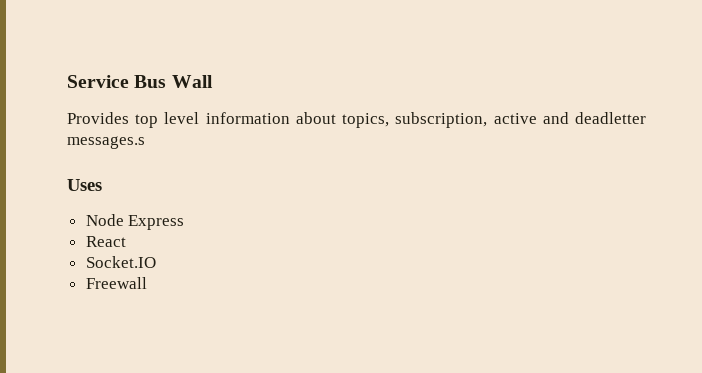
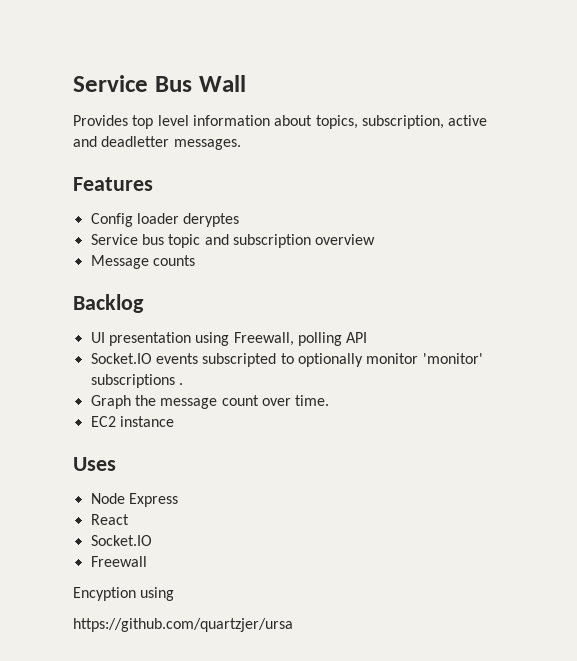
[67,136,145,149] messages.s -> [173,139,241,150] [73,177,153,191] [90,213,240,227] [90,234,376,248] [90,255,195,269] [73,294,144,313] [90,332,368,346] [90,353,483,367] [90,374,183,388] [90,395,330,409] [90,416,174,427] messages. // Features // Config loader deryptes // Service bus topic and subscription overview // Message counts // Backlog // UI presentation using Freewall, polling API // Socket.IO events subscripted to optionally monitor 'monitor' subscriptions . // Graph the message count over time. // EC2 instance
(147, 283) none -> [73,587,175,601] [73,618,293,632] // Encyption using // https://github.com/quartzjer/ursa

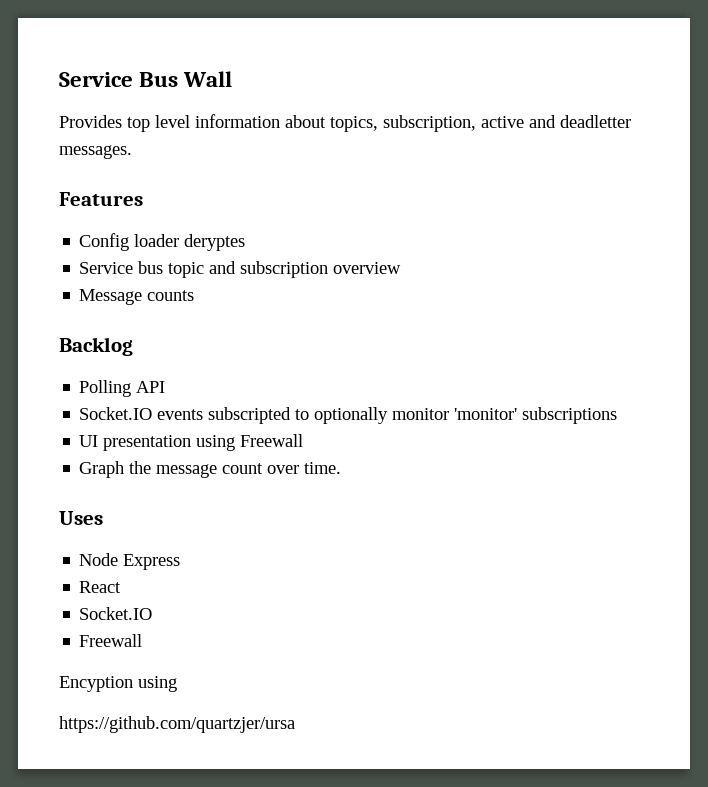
[90,332,342,346] UI presentation using Freewall, polling -> [79,380,132,397] Polling
[178,383,183,385] . -> [79,434,304,451] // UI presentation using Freewall
[90,416,174,427] // EC2 instance -> (342, 468) none

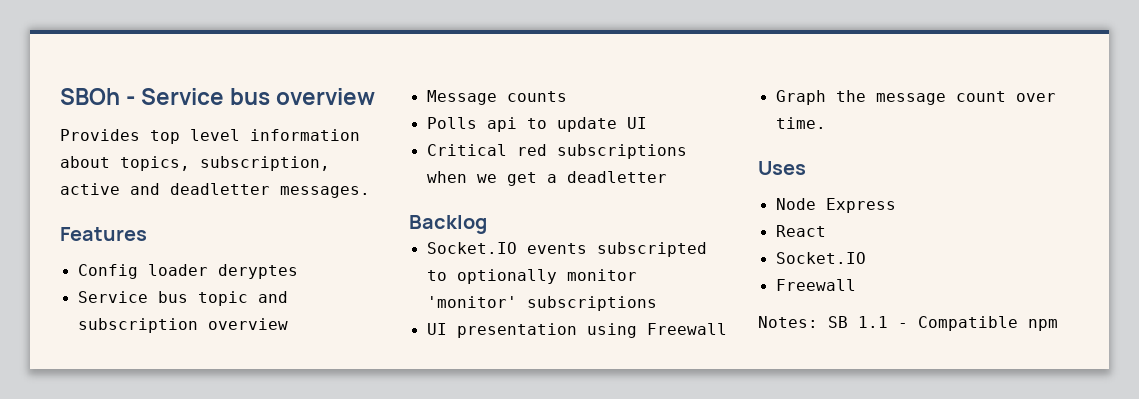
[59,71,233,87] Service Bus Wall -> [60,88,376,105] SBOh - Service bus overview
(195, 295) none -> [426,117,647,132] [426,144,687,159] [426,171,667,186] // Polls api to update UI // Critical red subscriptions when we get a deadletter
[79,380,166,397] // Polling API -> (487, 224) none
[59,676,177,692] [59,716,295,733] Encyption using // https://github.com/quartzjer/ursa -> [758,316,1058,331] Notes: SB 1.1 - Compatible npm

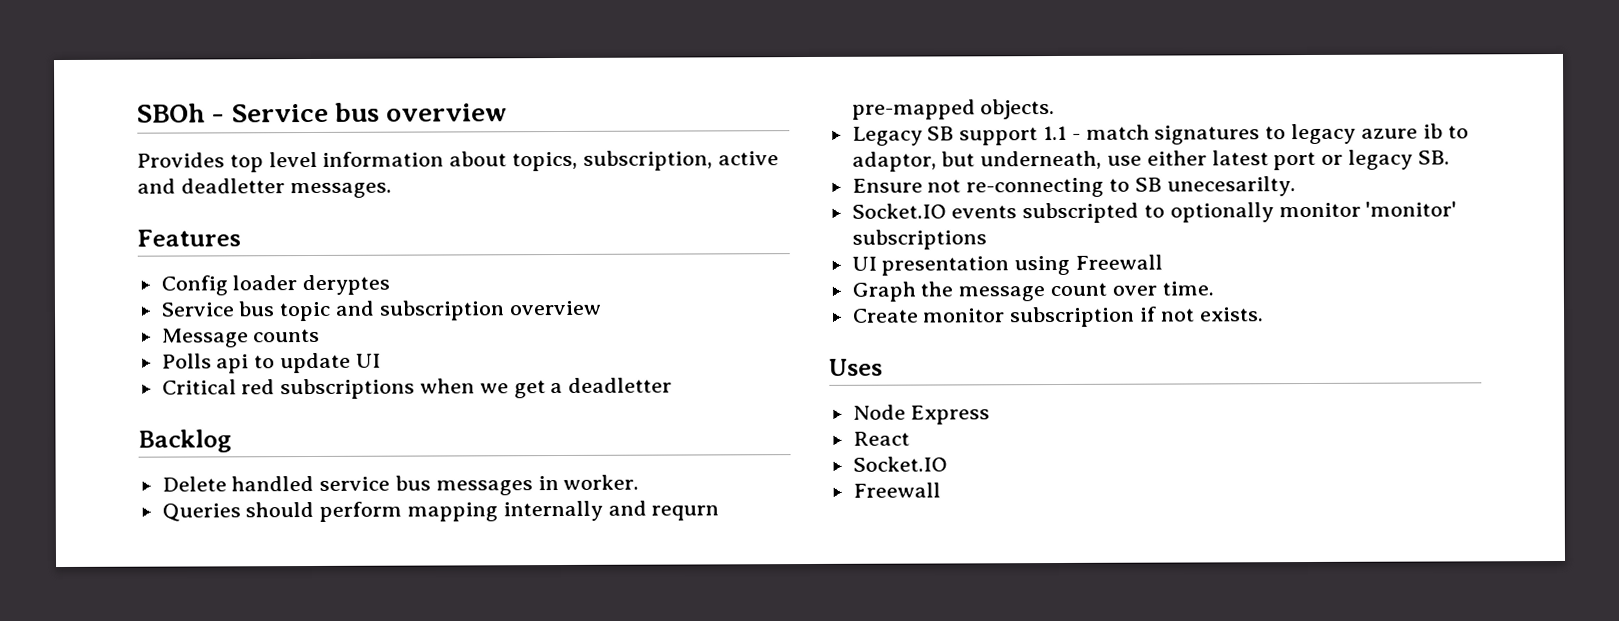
(487, 224) none -> [161,474,640,496] [161,500,720,522] [851,99,1056,120] [851,123,1469,146] [851,149,1450,172] [851,176,1296,198] // Delete handled service bus messages in worker. // Queries should perform mapping internally and requrn pre-mapped objects. // Legacy SB support 1.1 - match signatures to legacy azure ib to adaptor, but underneath, use either latest port or legacy SB. // Ensure not re-connecting to SB unecesarilty.
(826, 123) none -> [851,306,1264,328] // Create monitor subscription if not exists.
[758,316,1058,331] // Notes: SB 1.1 - Compatible npm -> (941, 490) none

